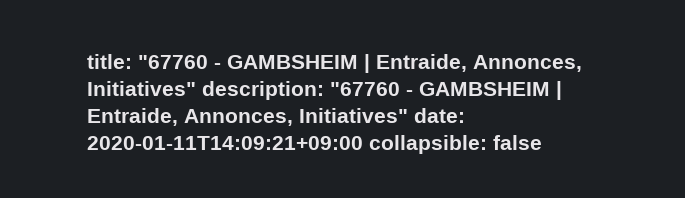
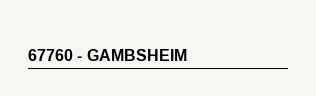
[87,54,582,73] [87,81,562,100] [87,108,465,126] [87,135,542,154] title: "67760 - GAMBSHEIM | Entraide, Annonces, Initiatives" description: "67760 - GAMBSHEIM | Entraide, Annonces, Initiatives" date: 2020-01-11T14:09:21+09:00 collapsible: false -> [28,49,187,61] 67760 - GAMBSHEIM

